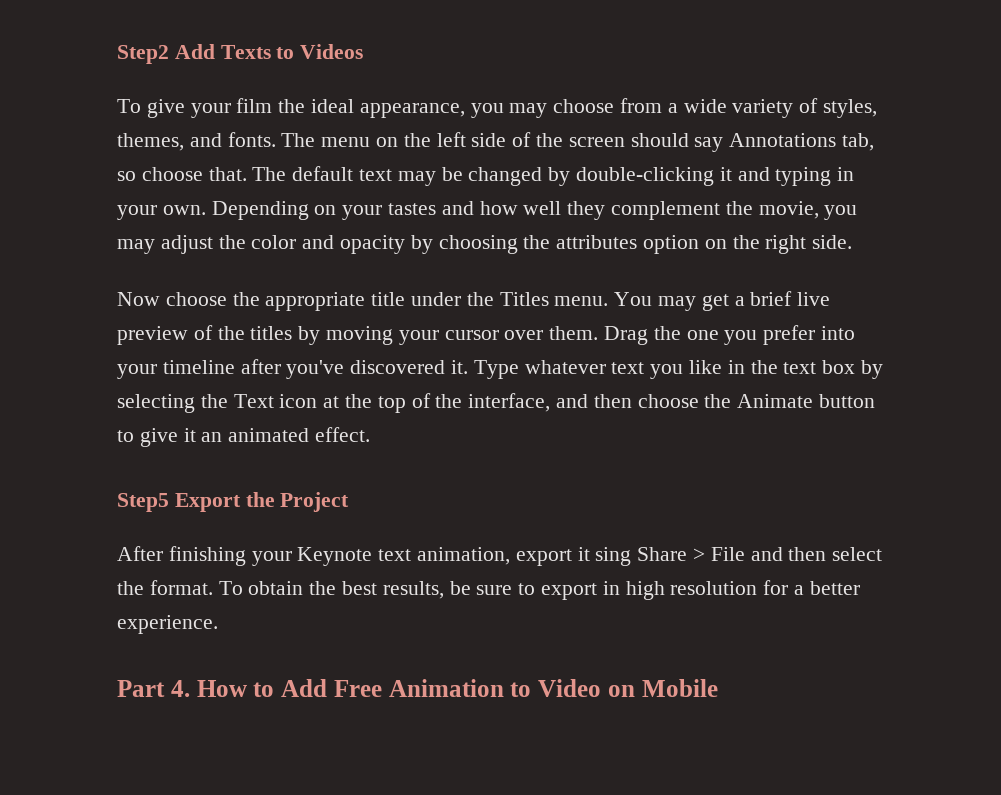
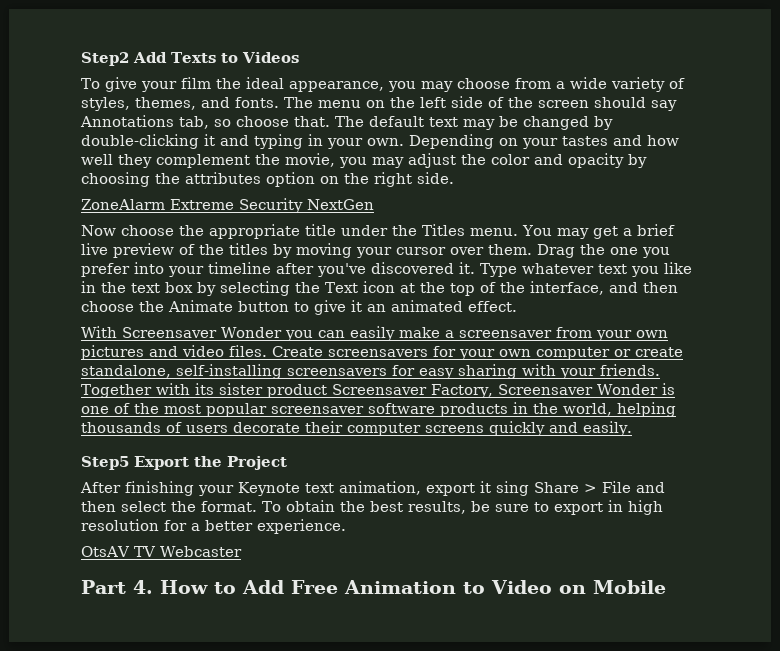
(853, 242) none -> [81,198,374,213] // ZoneAlarm Extreme Security NextGen
(371, 434) none -> [81,326,668,341] [81,345,683,360] [81,364,660,379] [81,383,675,398] [81,402,676,417] [81,421,632,436] // With Screensaver Wonder you can easily make a screensaver from your own pictures and video files. Create screensavers for your own computer or create standalone, self-installing screensavers for easy sharing with your friends. Together with its sister product Screensaver Factory, Screensaver Wonder is one of the most popular screensaver software products in the world, helping thousands of users decorate their computer screens quickly and easily.
(218, 624) none -> [81,546,242,557] // OtsAV TV Webcaster

